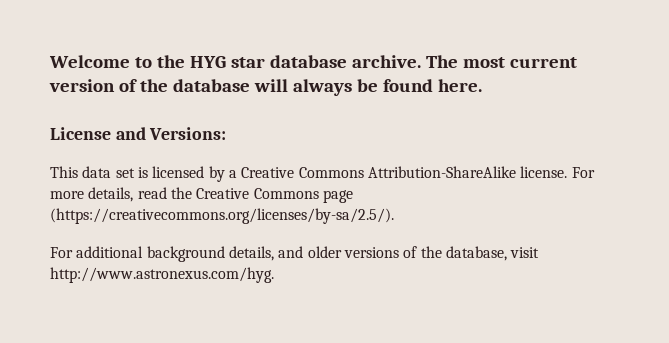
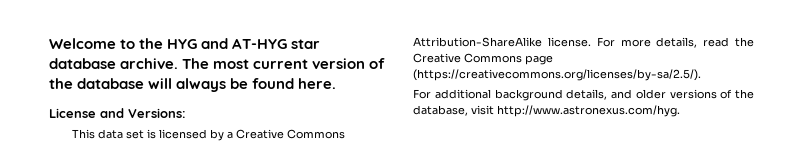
(226, 62) none -> [201,38,288,49] and AT-HYG

